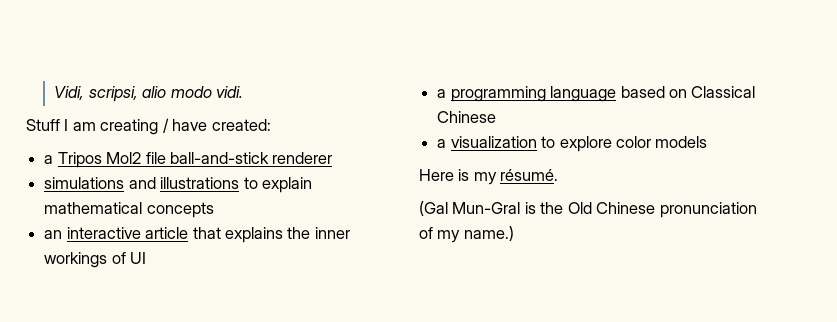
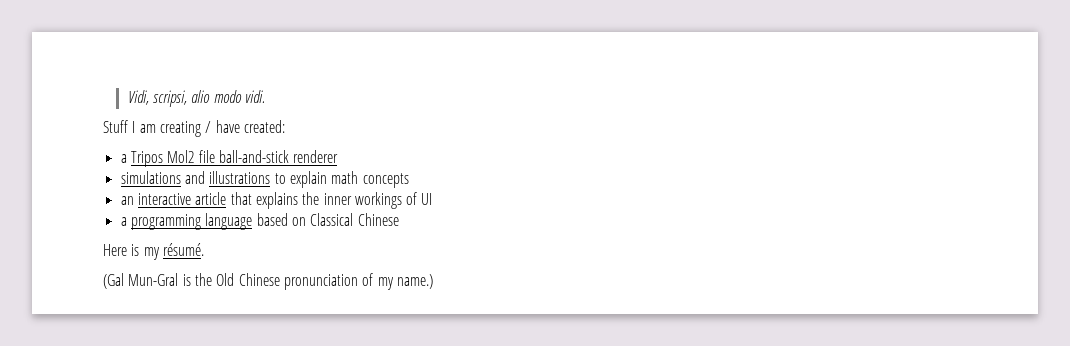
[44,202,143,214] mathematical -> [331,171,359,184] math
[437,136,708,152] // a visualization to explore color models -> (399, 219) none

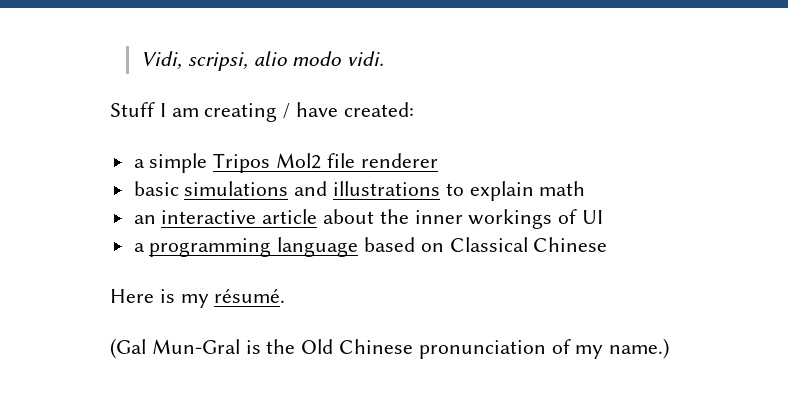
(127, 158) none -> [149,153,208,173] simple
[218,150,289,163] ball-and-stick -> (355, 160) none
(339, 156) none -> [133,181,179,196] basic
[362,173,409,188] concepts -> (586, 188) none
[230,192,298,209] that explains -> [323,209,375,224] about

